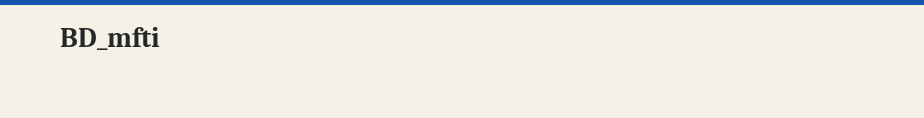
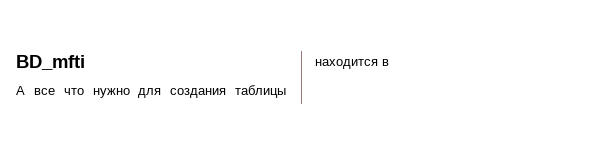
(160, 38) none -> [16,85,286,98] [315,59,389,69] // А все что нужно для создания таблицы находится в

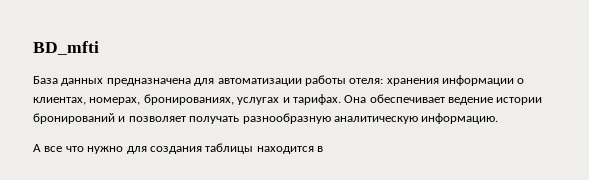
(85, 62) none -> [33,75,525,86] [33,94,543,105] [33,113,499,124] // База данных предназначена для автоматизации работы отеля: хранения информации о клиентах, номерах, бронированиях, услугах и тарифах. Она обеспечивает ведение истории бронирований и позволяет получать разнообразную аналитическую информацию.

